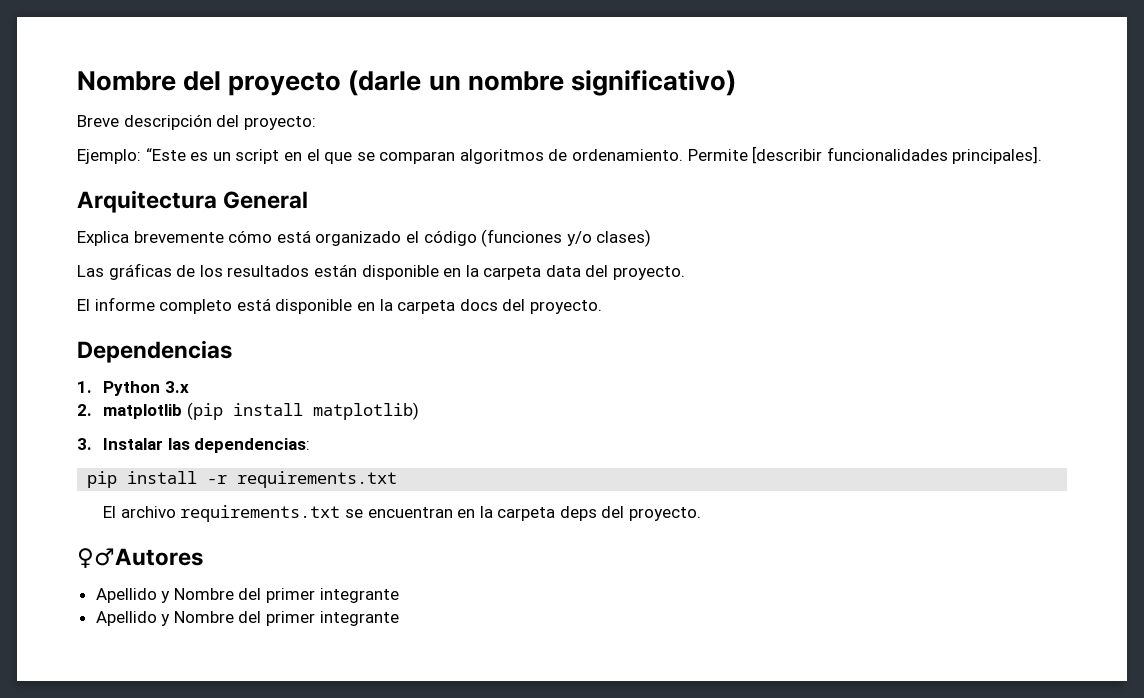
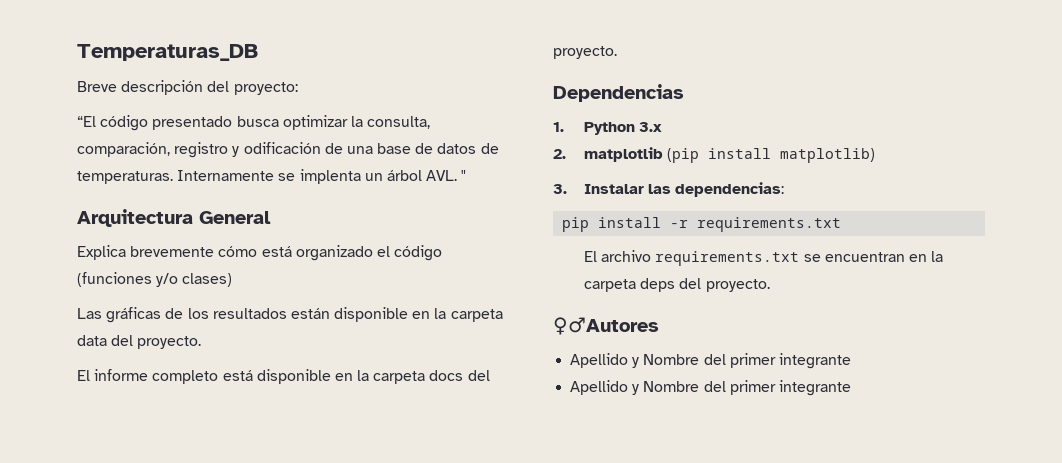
[77,70,736,96] [77,114,316,130] [77,146,1043,164] Nombre del proyecto (darle un nombre significativo) // Breve descripción del proyecto: // Ejemplo: “Este es un script en el que se comparan algoritmos de ordenamiento. Permite [describir funcionalidades principales]. -> [77,44,258,61] [77,80,298,95] [77,115,431,131] [77,142,499,158] [77,169,467,184] Temperaturas_DB // Breve descripción del proyecto: // “El código presentado busca optimizar la consulta, comparación, registro y odificación de una base de datos de temperaturas. Internamente se implenta un árbol AVL. "

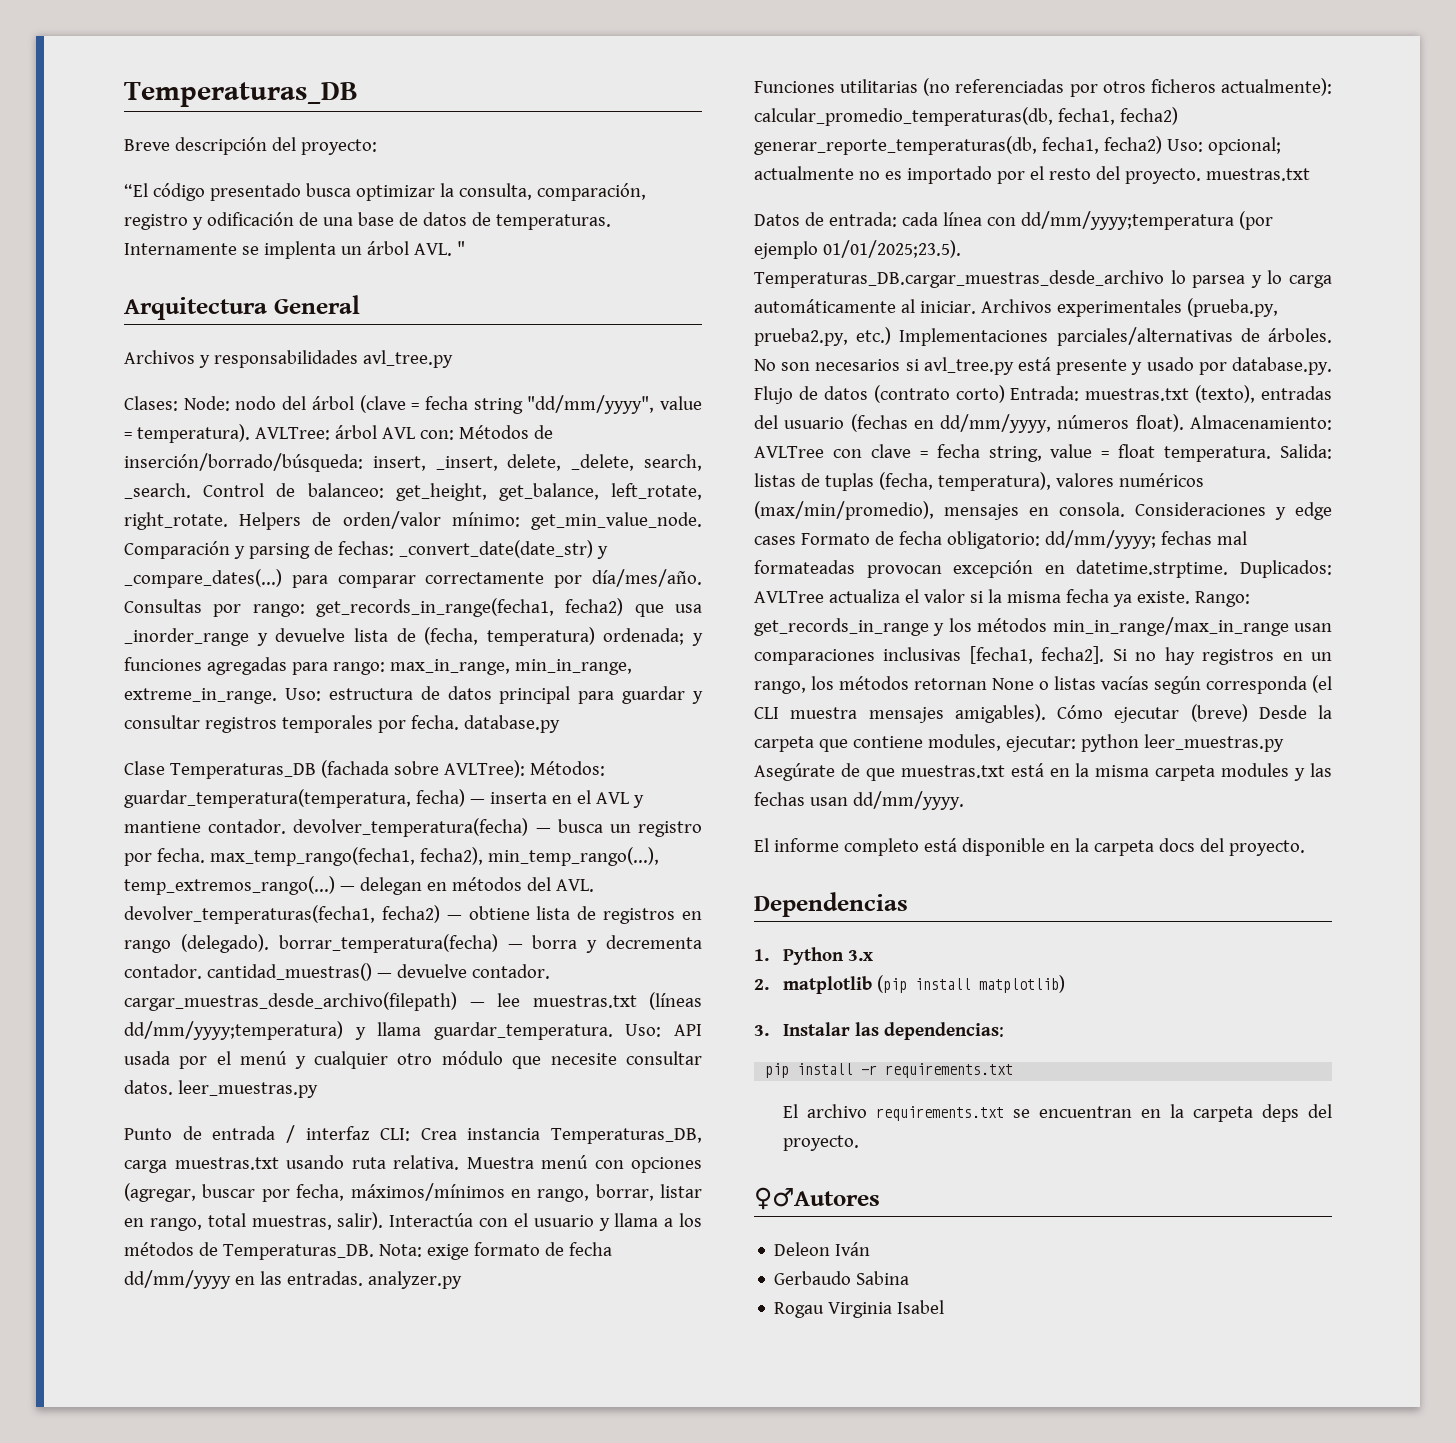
[77,245,443,261] [77,272,233,287] [77,307,503,323] [77,335,202,349] Explica brevemente cómo está organizado el código (funciones y/o clases) // Las gráficas de los resultados están disponible en la carpeta data del proyecto. -> [124,350,453,368] [124,395,702,414] [124,424,553,443] [124,453,702,472] [124,483,702,501] [124,511,702,530] [124,540,608,559] [124,569,702,588] [124,598,702,617] [124,627,703,646] [124,657,632,675] [124,686,703,704] [124,715,560,733] [124,760,605,779] [124,789,644,808] [124,818,702,837] [124,847,659,866] [124,876,594,895] [124,905,702,924] [124,934,702,953] [124,963,550,981] [124,992,702,1011] [124,1021,702,1040] [124,1051,702,1069] [124,1080,318,1098] [124,1125,702,1144] [124,1155,702,1173] [124,1183,702,1202] [124,1212,702,1231] [124,1242,612,1260] [124,1270,462,1289] [754,78,1332,97] [754,107,1178,126] [754,136,1281,155] [754,166,1310,184] [754,211,1273,230] [754,240,961,259] [754,270,1332,288] [754,298,1278,317] [754,327,1332,346] [754,357,1332,375] [754,385,1332,404] [754,414,1332,433] [754,444,1332,462] [754,472,1204,491] [754,501,1332,520] [754,530,1247,549] [754,560,1332,578] [754,589,1250,607] [754,617,1332,636] [754,646,1332,665] [754,675,1332,694] [754,704,1332,723] [754,734,1284,752] [754,763,1332,781] [754,791,964,810] Archivos y responsabilidades avl_tree.py // Clases: Node: nodo del árbol (clave = fecha string "dd/mm/yyyy", value = temperatura). AVLTree: árbol AVL con: Métodos de inserción/borrado/búsqueda: insert, _insert, delete, _delete, search, _search. Control de balanceo: get_height, get_balance, left_rotate, right_rotate. Helpers de orden/valor mínimo: get_min_value_node. Comparación y parsing de fechas: _convert_date(date_str) y _compare_dates(...) para comparar correctamente por día/mes/año. Consultas por rango: get_records_in_range(fecha1, fecha2) que usa _inorder_range y devuelve lista de (fecha, temperatura) ordenada; y funciones agregadas para rango: max_in_range, min_in_range, extreme_in_range. Uso: estructura de datos principal para guardar y consultar registros temporales por fecha. database.py // Clase Temperaturas_DB (fachada sobre AVLTree): Métodos: guardar_temperatura(temperatura, fecha) — inserta en el AVL y mantiene contador. devolver_temperatura(fecha) — busca un registro por fecha. max_temp_rango(fecha1, fecha2), min_temp_rango(...), temp_extremos_rango(...) — delegan en métodos del AVL. devolver_temperaturas(fecha1, fecha2) — obtiene lista de registros en rango (delegado). borrar_temperatura(fecha) — borra y decrementa contador. cantidad_muestras() — devuelve contador. cargar_muestras_desde_archivo(filepath) — lee muestras.txt (líneas dd/mm/yyyy;temperatura) y llama guardar_temperatura. Uso: API usada por el menú y cualquier otro módulo que necesite consultar datos. leer_muestras.py // Punto de entrada / interfaz CLI: Crea instancia Temperaturas_DB, carga muestras.txt usando ruta relativa. Muestra menú con opciones (agregar, buscar por fecha, máximos/mínimos en rango, borrar, listar en rango, total muestras, salir). Interactúa con el usuario y llama a los métodos de Temperaturas_DB. Nota: exige formato de fecha dd/mm/yyyy en las entradas. analyzer.py // Funciones utilitarias (no referenciadas por otros ficheros actualmente): calcular_promedio_temperaturas(db, fecha1, fecha2) generar_reporte_temperaturas(db, fecha1, fecha2) Uso: opcional; actualmente no es importado por el resto del proyecto. muestras.txt // Datos de entrada: cada línea con dd/mm/yyyy;temperatura (por ejemplo 01/01/2025;23.5). Temperaturas_DB.cargar_muestras_desde_archivo lo parsea y lo carga automáticamente al iniciar. Archivos experimentales (prueba.py, prueba2.py, etc.) Implementaciones parciales/alternativas de árboles. No son necesarios si avl_tree.py está presente y usado por database.py. Flujo de datos (contrato corto) Entrada: muestras.txt (texto), entradas del usuario (fechas en dd/mm/yyyy, números float). Almacenamiento: AVLTree con clave = fecha string, value = float temperatura. Salida: listas de tuplas (fecha, temperatura), valores numéricos (max/min/promedio), mensajes en consola. Consideraciones y edge cases Formato de fecha obligatorio: dd/mm/yyyy; fechas mal formateadas provocan excepción en datetime.strptime. Duplicados: AVLTree actualiza el valor si la misma fecha ya existe. Rango: get_records_in_range y los métodos min_in_range/max_in_range usan comparaciones inclusivas [fecha1, fecha2]. Si no hay registros en un rango, los métodos retornan None o listas vacías según corresponda (el CLI muestra mensajes amigables). Cómo ejecutar (breve) Desde la carpeta que contiene modules, ejecutar: python leer_muestras.py Asegúrate de que muestras.txt está en la misma carpeta modules y las fechas usan dd/mm/yyyy.
[570,353,851,369] [570,380,851,396] Apellido y Nombre del primer integrante // Apellido y Nombre del primer integrante -> [774,1242,871,1256] [774,1271,910,1285] [774,1300,945,1318] Deleon Iván // Gerbaudo Sabina // Rogau Virginia Isabel

